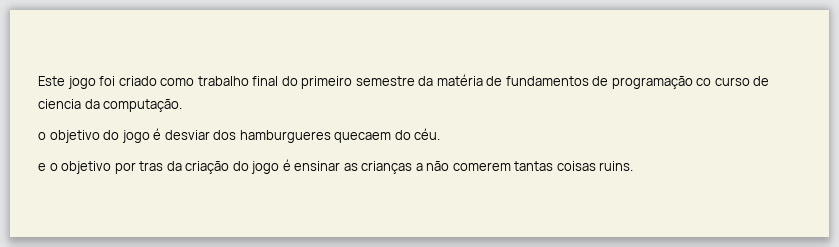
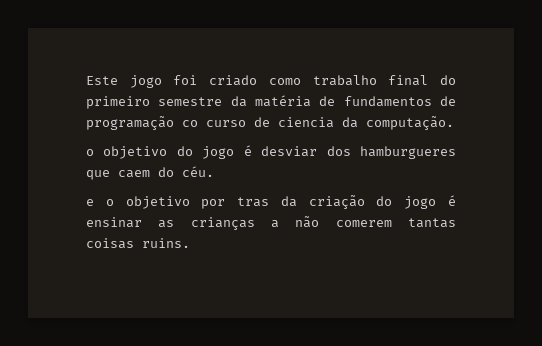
[334,132,392,143] quecaem -> [86,170,150,180] que caem

